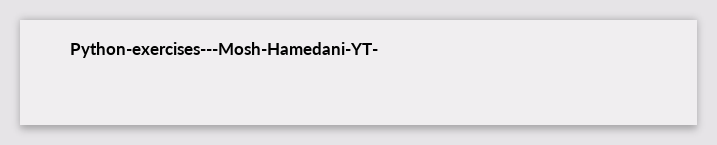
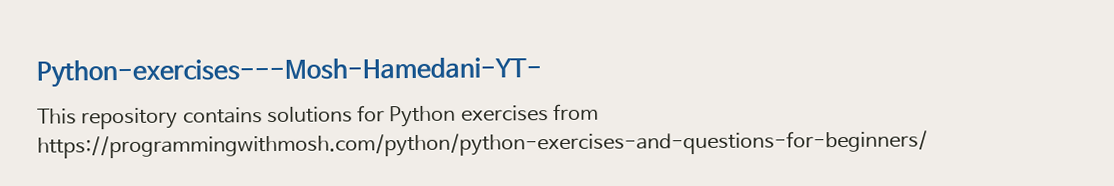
(378, 50) none -> [37,103,599,130] [37,130,928,159] // This repository contains solutions for Python exercises from https://programmingwithmosh.com/python/python-exercises-and-questions-for-beginners/

